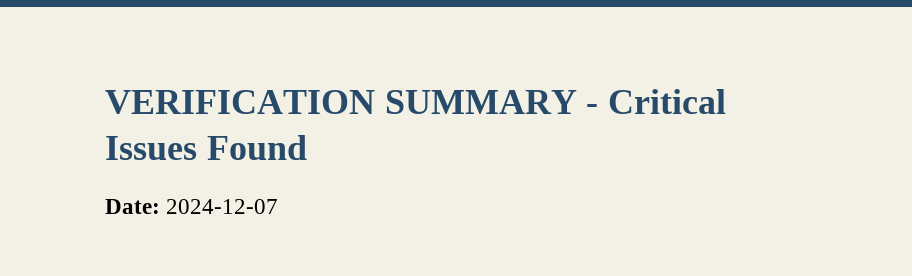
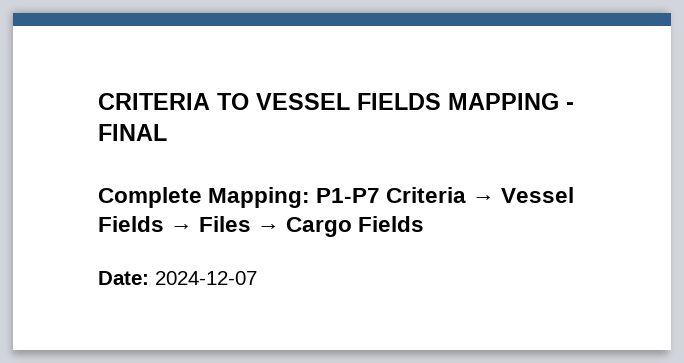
[105,89,727,114] [105,135,307,160] VERIFICATION SUMMARY - Critical Issues Found -> [98,93,574,110] [98,124,167,141] [98,187,575,208] [98,216,425,237] CRITERIA TO VESSEL FIELDS MAPPING - FINAL // Complete Mapping: P1-P7 Criteria → Vessel Fields → Files → Cargo Fields

